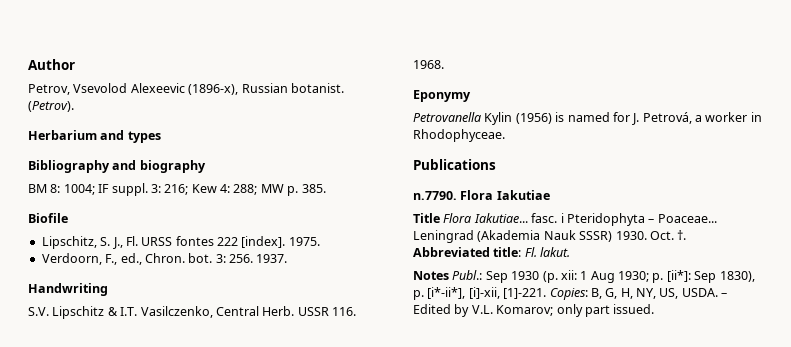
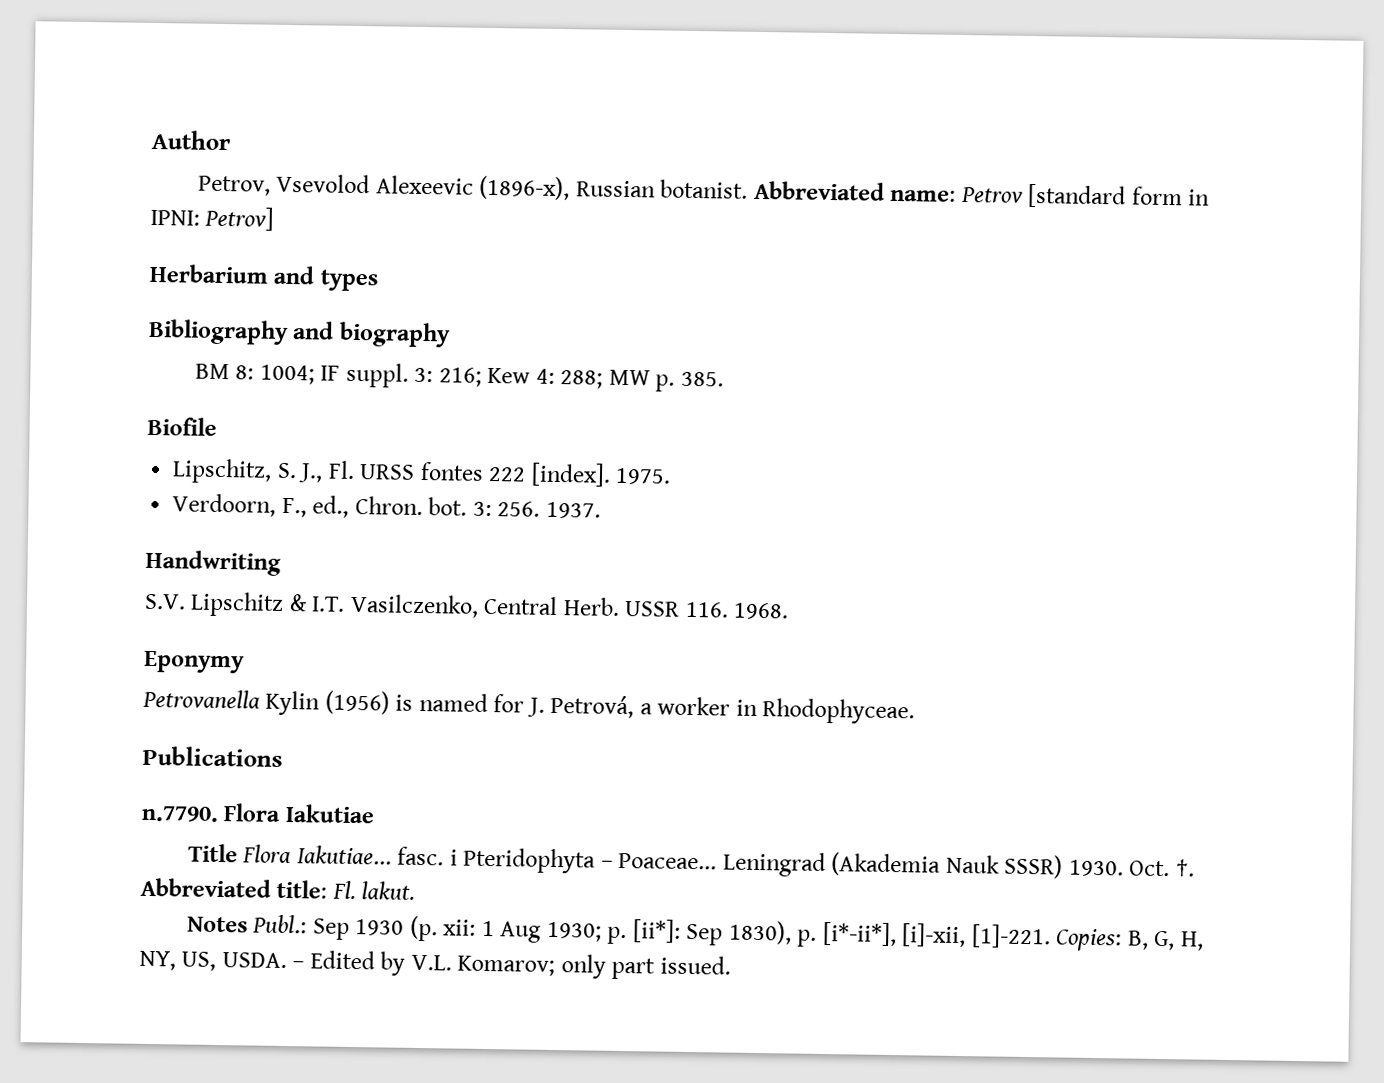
[28,101,74,112] (Petrov). -> [753,180,1211,209] [150,206,275,231] Abbreviated name: Petrov [standard form in IPNI: Petrov]

